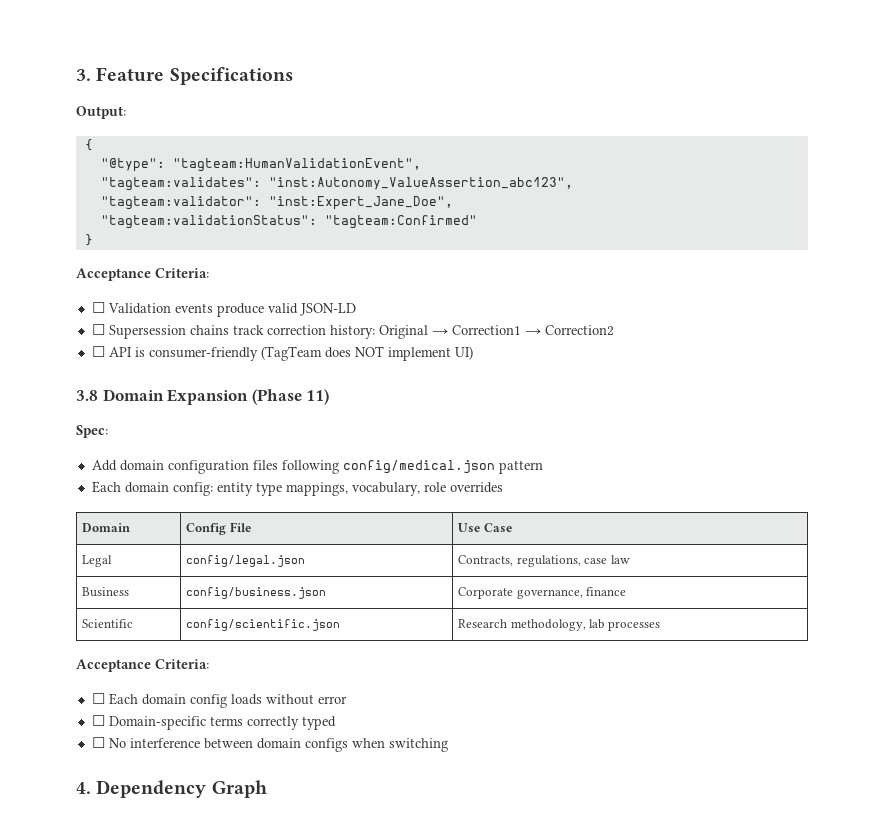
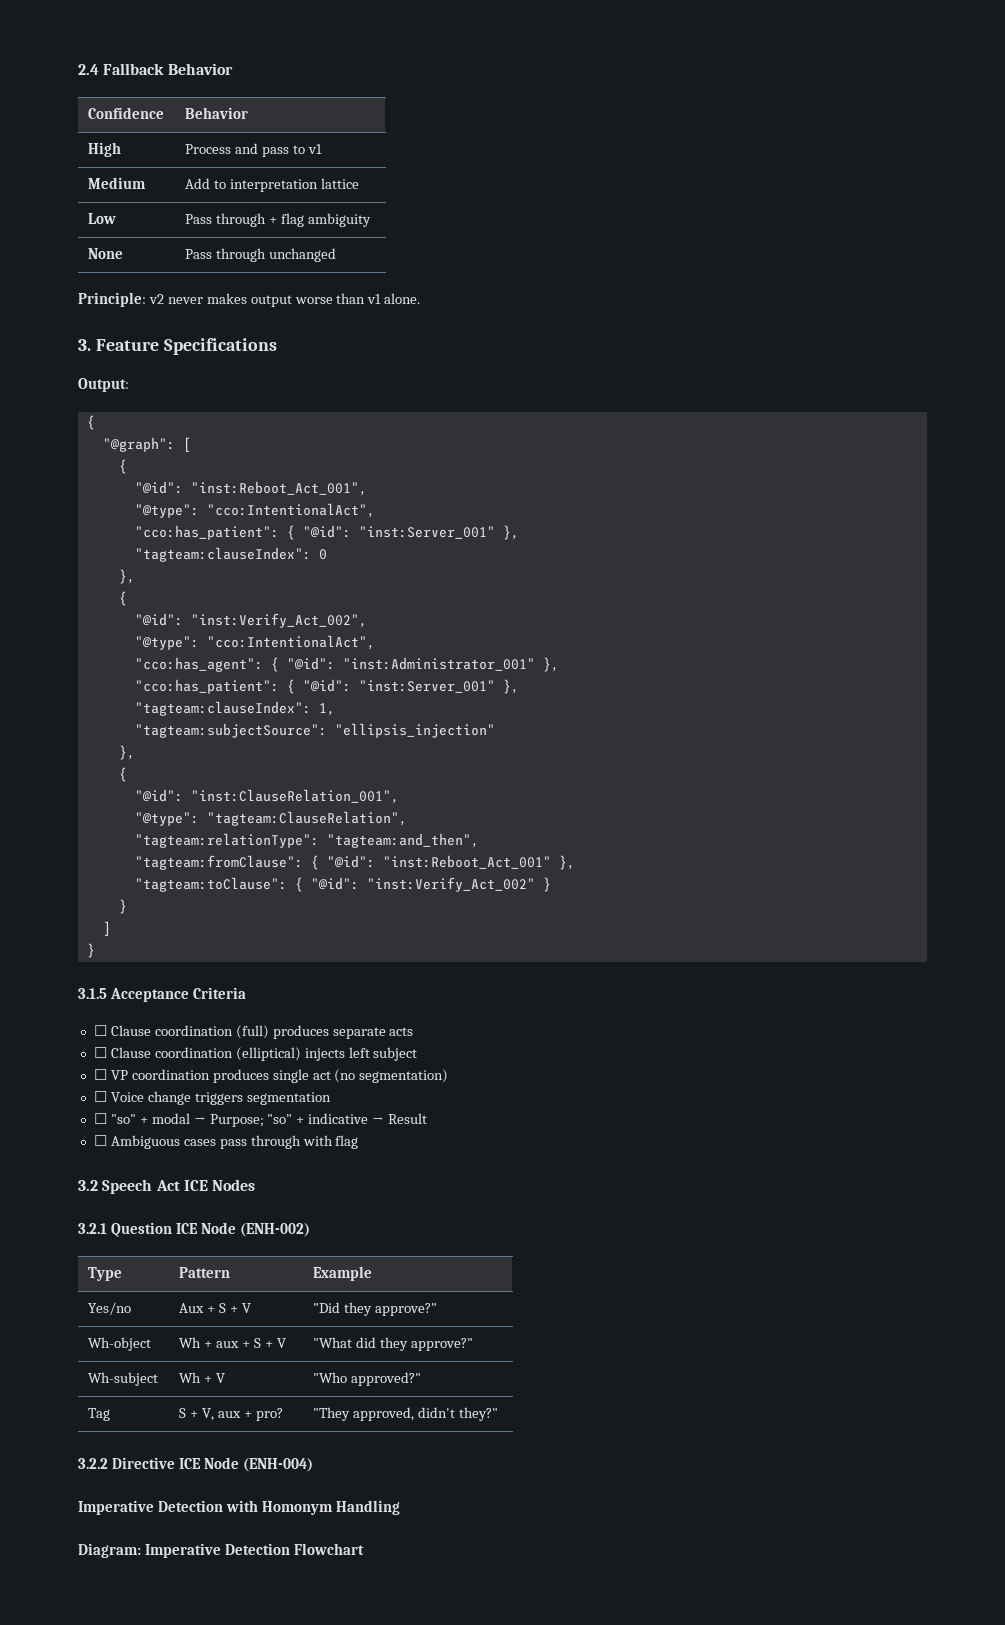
(76, 75) none -> [78,63,233,75] [88,107,165,119] [185,107,249,119] [88,142,122,157] [185,143,322,157] [88,177,147,189] [185,178,359,192] [88,213,117,224] [185,213,371,227] [88,248,124,259] [185,248,336,262] [78,292,421,307] 2.4 Fallback Behavior // Confidence | Behavior // High | Process and pass to v1 // Medium | Add to interpretation lattice // Low | Pass through + flag ambiguity // None | Pass through unchanged // Principle: v2 never makes output worse than v1 alone. //
[100,158,421,172] [100,177,573,191] [100,196,453,210] [100,215,477,229] [84,234,93,246] [76,268,209,281] [91,302,356,317] [91,324,614,339] [91,346,473,361] [76,389,330,405] [76,425,108,438] [91,460,543,474] [91,481,503,496] [82,523,131,532] [186,522,251,535] [458,523,512,532] [82,555,113,567] [186,555,306,567] [458,555,630,567] [82,587,130,597] [186,587,327,599] [458,587,627,599] [82,619,134,628] [186,619,341,631] [458,619,660,631] [76,659,209,672] [91,693,347,708] [91,715,336,730] [91,737,448,752] [76,780,267,798] "@type": "tagteam:HumanValidationEvent", // "tagteam:validates": "inst:Autonomy_ValueAssertion_abc123", // "tagteam:validator": "inst:Expert_Jane_Doe", // "tagteam:validationStatus": "tagteam:Confirmed" // } // Acceptance Criteria: // ☐ Validation events produce valid JSON-LD // ☐ Supersession chains track correction history: Original → Correction1 → Correction2 // ☐ API is consumer-friendly (TagTeam does NOT implement UI) // 3.8 Domain Expansion (Phase 11) // Spec: // Add domain configuration files following config/medical.json pattern // Each domain config: entity type mappings, vocabulary, role overrides // Domain | Config File | Use Case // Legal | config/legal.json | Contracts, regulations, case law // Business | config/business.json | Corporate governance, finance // Scientific | config/scientific.json | Research methodology, lab processes // Acceptance Criteria: // ☐ Each domain config loads without error // ☐ Domain-specific terms correctly typed // ☐ No interference between domain configs when switching // 4. Dependency Graph -> [102,437,191,452] [118,459,127,474] [134,481,367,496] [134,503,375,518] [134,525,519,540] [134,547,327,562] [118,569,135,584] [118,591,127,606] [134,613,367,628] [134,635,375,650] [134,657,559,672] [134,679,519,694] [134,701,335,716] [134,723,495,738] [118,745,135,760] [118,767,127,782] [134,789,399,804] [134,811,407,826] [134,833,479,848] [134,855,575,870] [134,877,551,892] [118,899,127,914] [102,921,111,936] [86,943,95,958] [78,987,246,1002] [93,1025,414,1039] [93,1047,418,1061] [93,1069,449,1083] [93,1091,331,1105] [93,1113,428,1127] [93,1135,359,1149] [78,1179,256,1194] [78,1222,310,1237] [88,1267,123,1281] [179,1267,231,1278] [313,1266,373,1281] [88,1302,132,1315] [179,1303,251,1313] [313,1302,437,1316] [88,1337,152,1351] [179,1337,286,1348] [313,1337,473,1351] [88,1372,159,1386] [179,1372,225,1383] [313,1372,421,1386] [88,1408,111,1421] [179,1408,283,1421] [313,1407,498,1421] [78,1457,313,1472] [78,1500,400,1515] [78,1543,364,1558] "@graph": [ // { // "@id": "inst:Reboot_Act_001", // "@type": "cco:IntentionalAct", // "cco:has_patient": { "@id": "inst:Server_001" }, // "tagteam:clauseIndex": 0 // }, // { // "@id": "inst:Verify_Act_002", // "@type": "cco:IntentionalAct", // "cco:has_agent": { "@id": "inst:Administrator_001" }, // "cco:has_patient": { "@id": "inst:Server_001" }, // "tagteam:clauseIndex": 1, // "tagteam:subjectSource": "ellipsis_injection" // }, // { // "@id": "inst:ClauseRelation_001", // "@type": "tagteam:ClauseRelation", // "tagteam:relationType": "tagteam:and_then", // "tagteam:fromClause": { "@id": "inst:Reboot_Act_001" }, // "tagteam:toClause": { "@id": "inst:Verify_Act_002" } // } // ] // } // 3.1.5 Acceptance Criteria // ☐ Clause coordination (full) produces separate acts // ☐ Clause coordination (elliptical) injects left subject // ☐ VP coordination produces single act (no segmentation) // ☐ Voice change triggers segmentation // ☐ "so" + modal → Purpose; "so" + indicative → Result // ☐ Ambiguous cases pass through with flag // 3.2 Speech Act ICE Nodes // 3.2.1 Question ICE Node (ENH-002) // Type | Pattern | Example // Yes/no | Aux + S + V | "Did they approve?" // Wh-object | Wh + aux + S + V | "What did they approve?" // Wh-subject | Wh + V | "Who approved?" // Tag | S + V, aux + pro? | "They approved, didn't they?" // 3.2.2 Directive ICE Node (ENH-004) // Imperative Detection with Homonym Handling // Diagram: Imperative Detection Flowchart

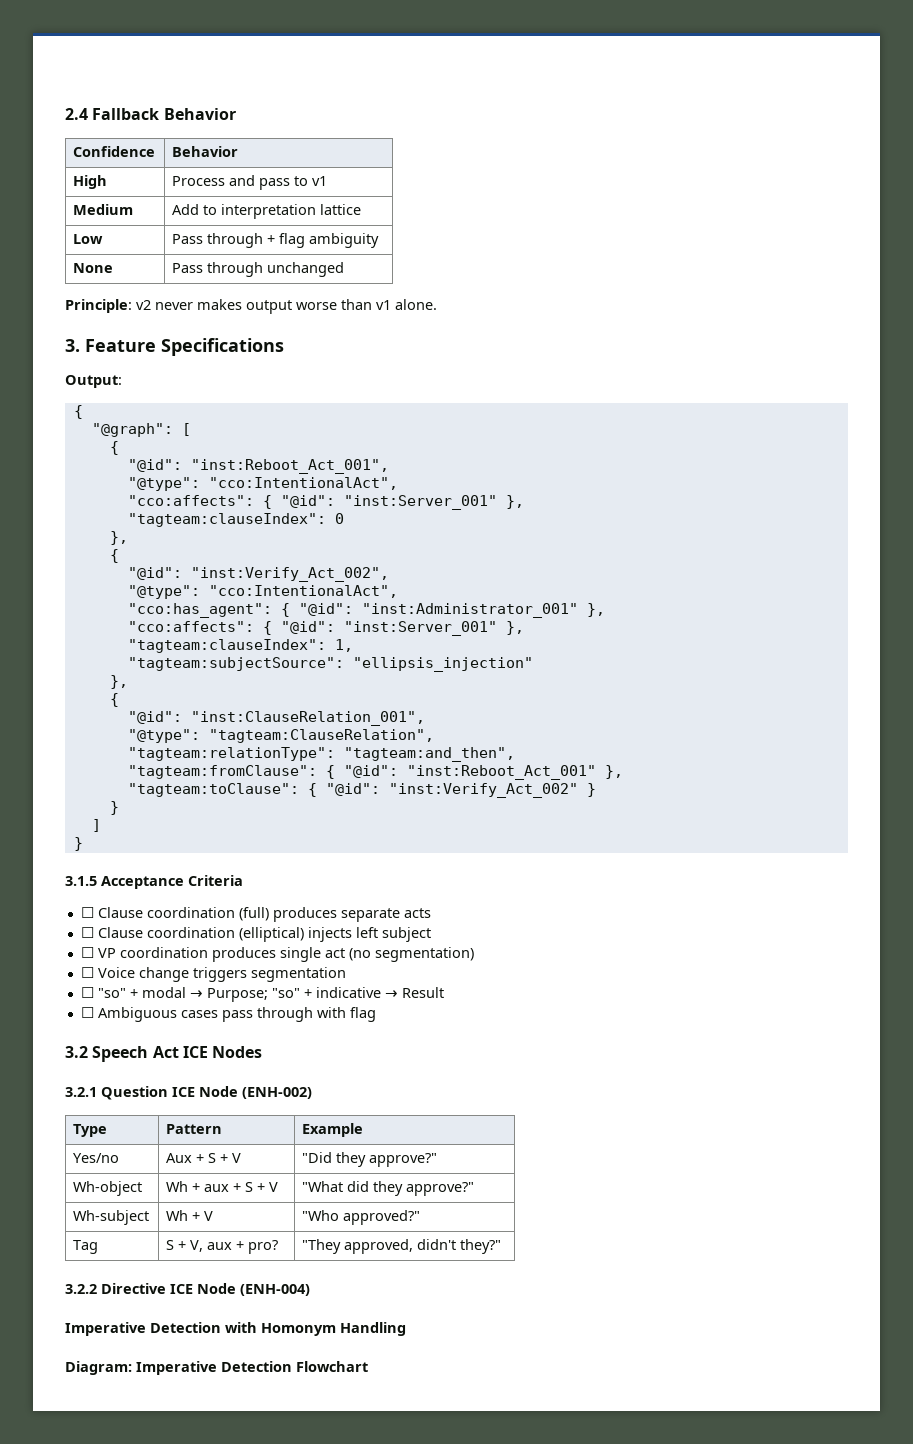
[134,525,279,540] "cco:has_patient": -> [127,495,254,506] "cco:affects":
[134,679,279,694] "cco:has_patient": -> [127,621,254,632] "cco:affects":

